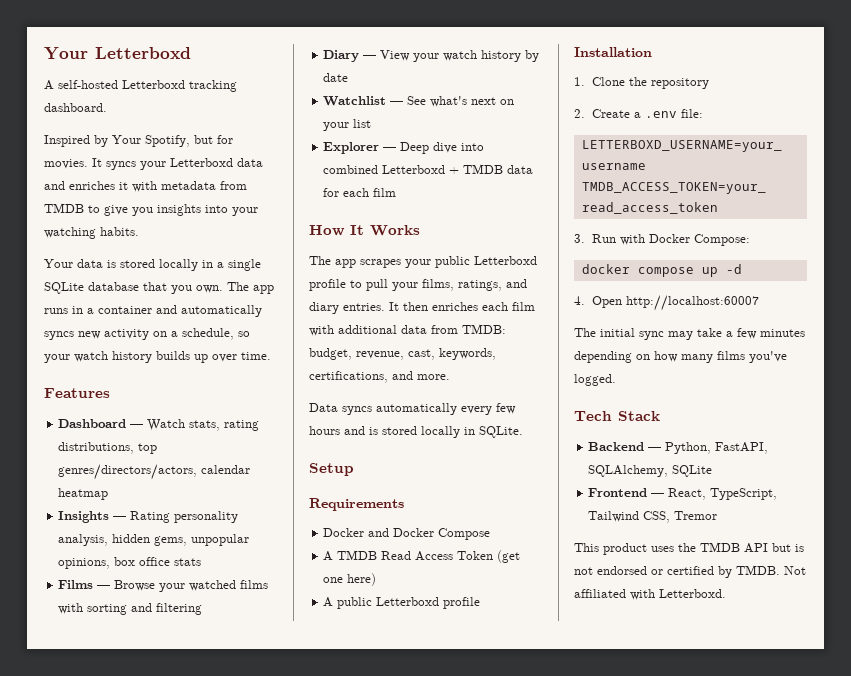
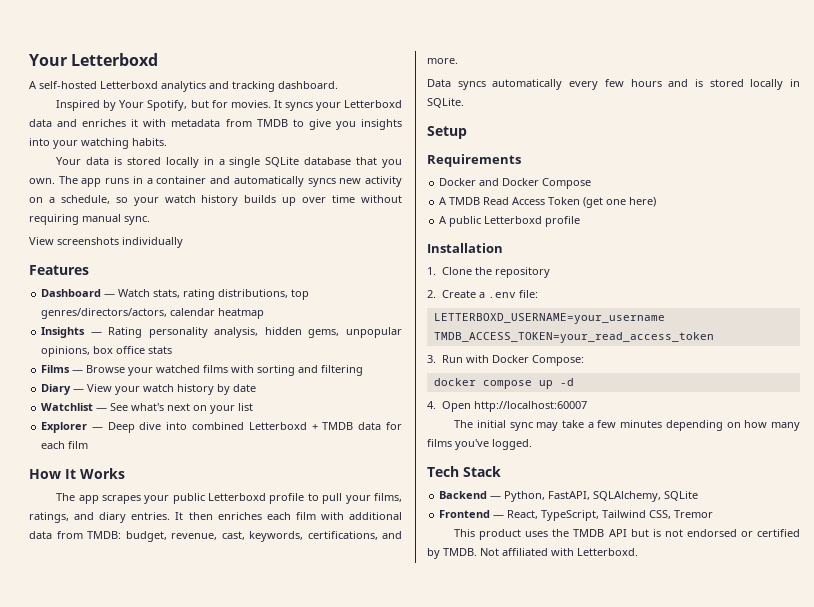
(185, 84) none -> [161,81,229,92] analytics and
[241,352,271,360] time. -> [332,195,403,203] [29,214,150,225] [29,237,183,248] time without requiring manual sync. // View screenshots individually

